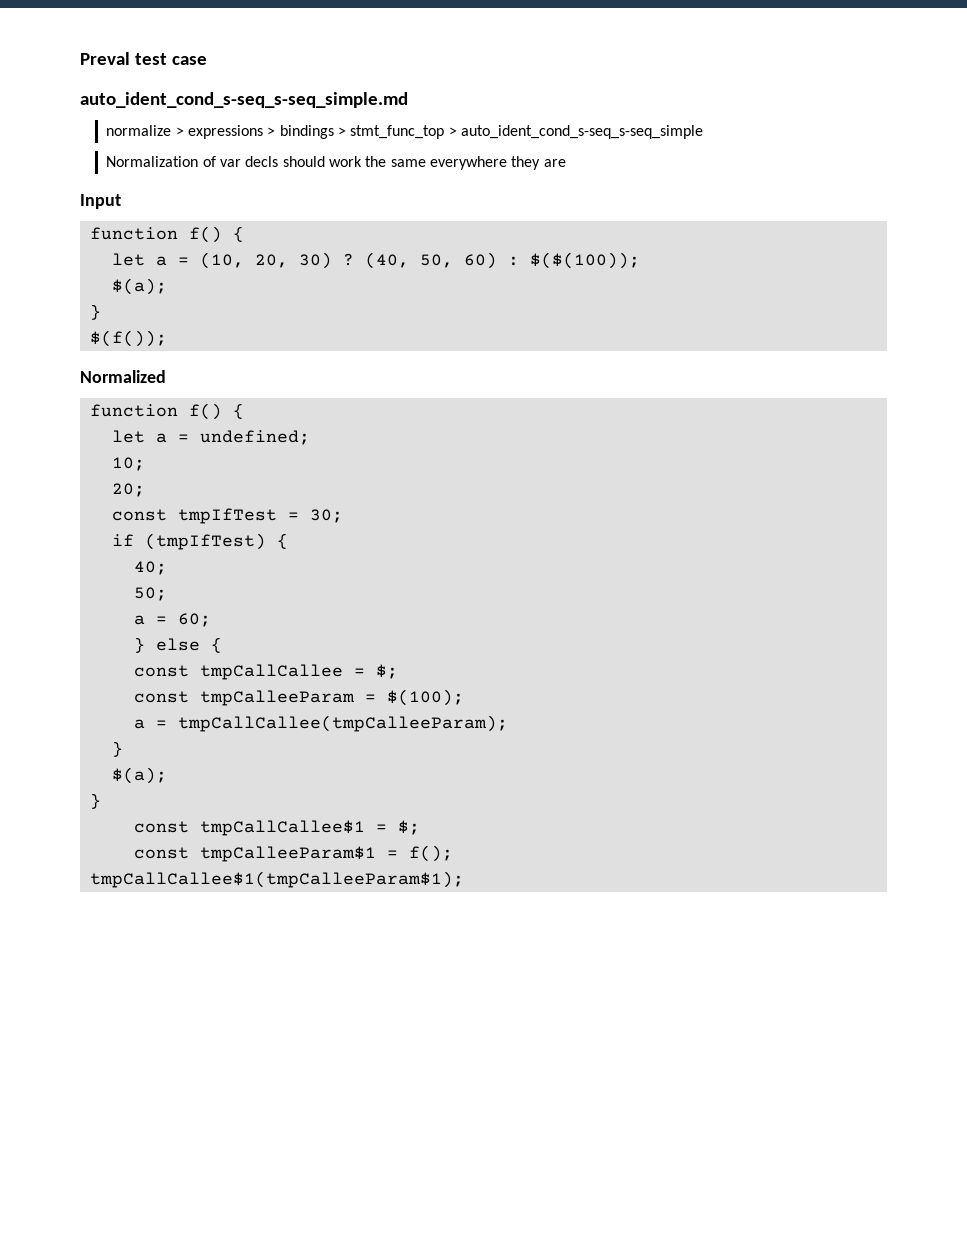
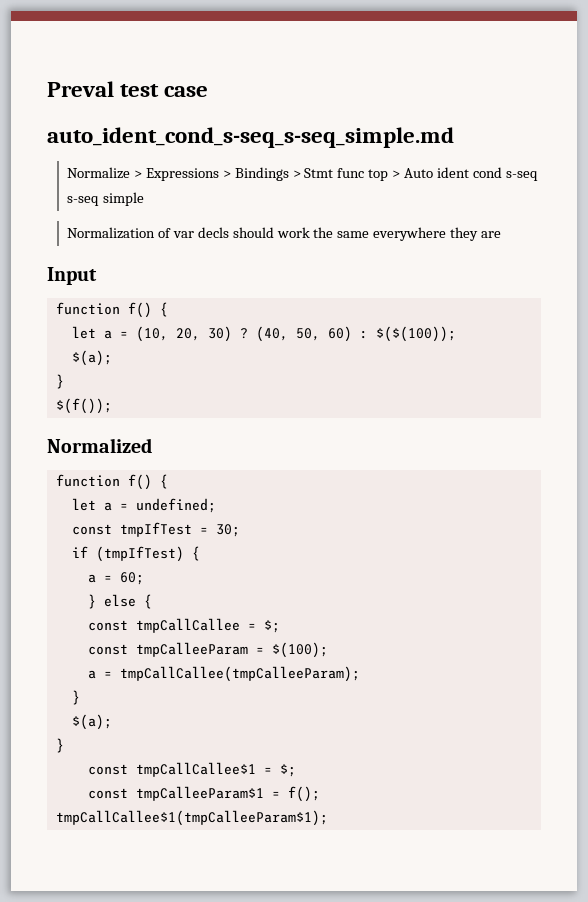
[106,125,704,139] normalize > expressions > bindings > stmt_func_top > auto_ident_cond_s-seq_s-seq_simple -> [66,167,538,181] [66,192,144,206] Normalize > Expressions > Bindings > Stmt func top > Auto ident cond s-seq s-seq simple
[111,457,145,471] [111,483,145,497] // 10; // 20; -> (216, 505) none
[133,561,167,575] [133,587,167,601] // 40; // 50; -> (200, 553) none

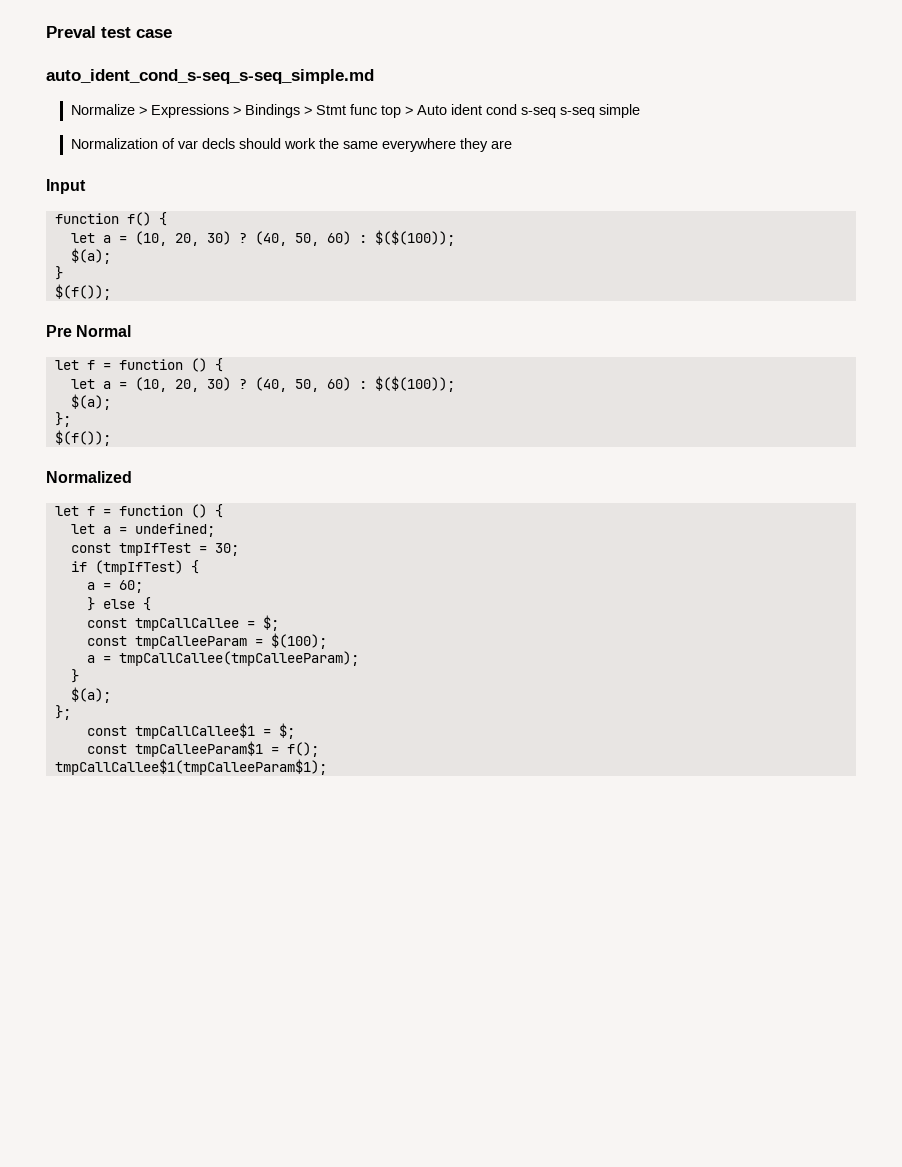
[47,438,152,453] [55,474,152,490] Normalized // function f() -> [46,325,132,337] [54,358,223,372] [70,376,455,392] [70,394,111,410] [54,412,71,427] [54,430,111,446] [46,471,132,483] [54,504,207,518] Pre Normal // let f = function () { // let a = (10, 20, 30) ? (40, 50, 60) : $($(100)); // $(a); // }; // $(f()); // Normalized // let f = function ()
[55,738,64,753] } -> [54,705,71,720] };

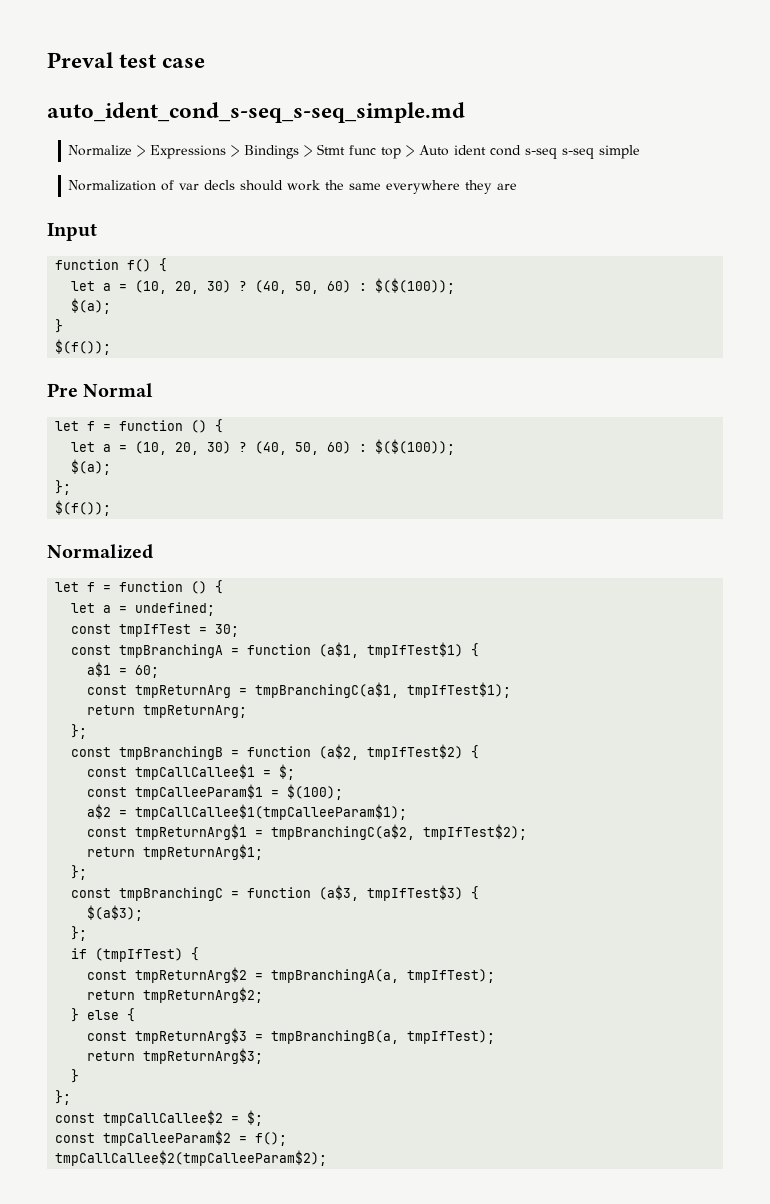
[70,560,199,575] [86,582,95,590] if (tmpIfTest) { // a -> [71,642,480,658] [87,662,112,677] const tmpBranchingA = function (a$1, tmpIfTest$1) { // a$1
[86,597,151,611] [86,615,279,631] [86,633,327,649] [86,651,359,666] [70,669,79,683] [70,687,111,703] [54,705,71,720] } else { // const tmpCallCallee = $; // const tmpCalleeParam = $(100); // a = tmpCallCallee(tmpCalleeParam); // } // $(a); // }; -> [87,682,512,698] [87,705,248,718] [71,724,88,739] [71,744,480,760] const tmpReturnArg = tmpBranchingC(a$1, tmpIfTest$1); // return tmpReturnArg; // }; // const tmpBranchingB = function (a$2, tmpIfTest$2) {
(279, 750) none -> [287,784,344,800] [87,804,408,820] [87,824,528,840] [87,844,264,860] [71,865,88,880] [71,885,480,901] [87,905,144,921] [71,926,88,941] [71,947,200,962] [87,967,496,983] [87,987,264,1003] [71,1008,136,1022] [87,1028,496,1044] [87,1048,264,1064] [71,1069,80,1083] [55,1090,72,1105] [55,1110,264,1126] [55,1130,248,1146] $(100); // a$2 = tmpCallCallee$1(tmpCalleeParam$1); // const tmpReturnArg$1 = tmpBranchingC(a$2, tmpIfTest$2); // return tmpReturnArg$1; // }; // const tmpBranchingC = function (a$3, tmpIfTest$3) { // $(a$3); // }; // if (tmpIfTest) { // const tmpReturnArg$2 = tmpBranchingA(a, tmpIfTest); // return tmpReturnArg$2; // } else { // const tmpReturnArg$3 = tmpBranchingB(a, tmpIfTest); // return tmpReturnArg$3; // } // }; // const tmpCallCallee$2 = $; // const tmpCalleeParam$2 =
[54,759,327,775] tmpCallCallee$1(tmpCalleeParam$1); -> [55,1150,328,1166] tmpCallCallee$2(tmpCalleeParam$2);

